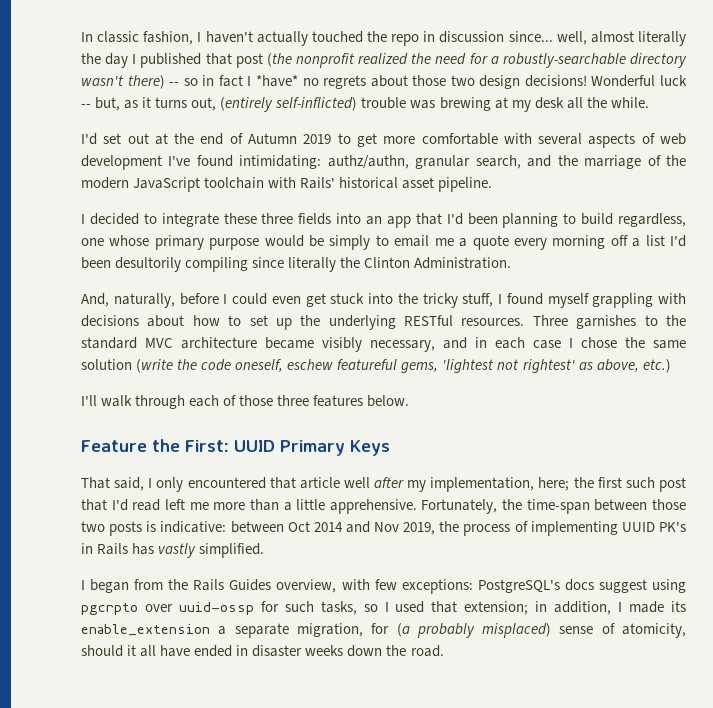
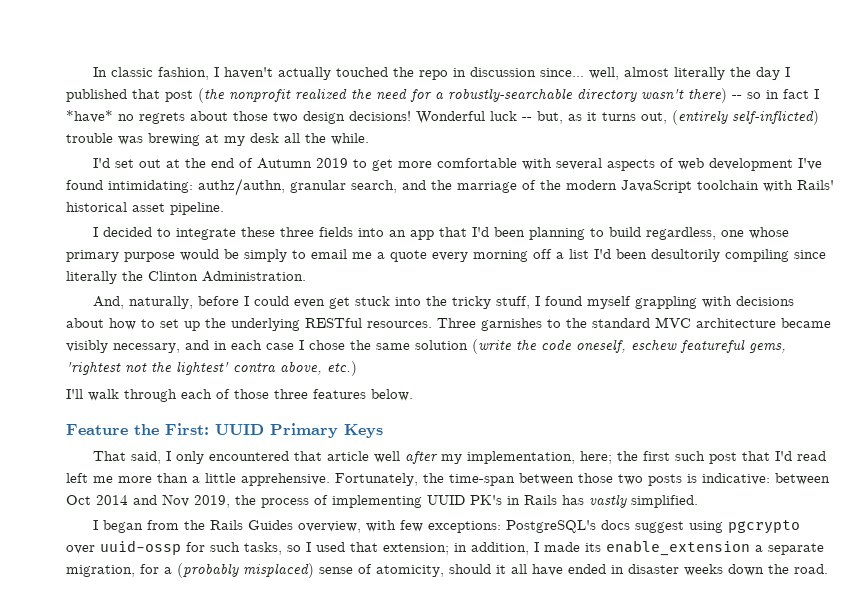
[442,359,593,373] 'lightest not rightest' as -> [66,361,276,375] 'rightest not the lightest' contra
[81,603,138,615] pgcrpto -> [728,520,801,534] pgcrypto
[396,623,475,638] (a probably -> [164,563,239,578] a (probably

